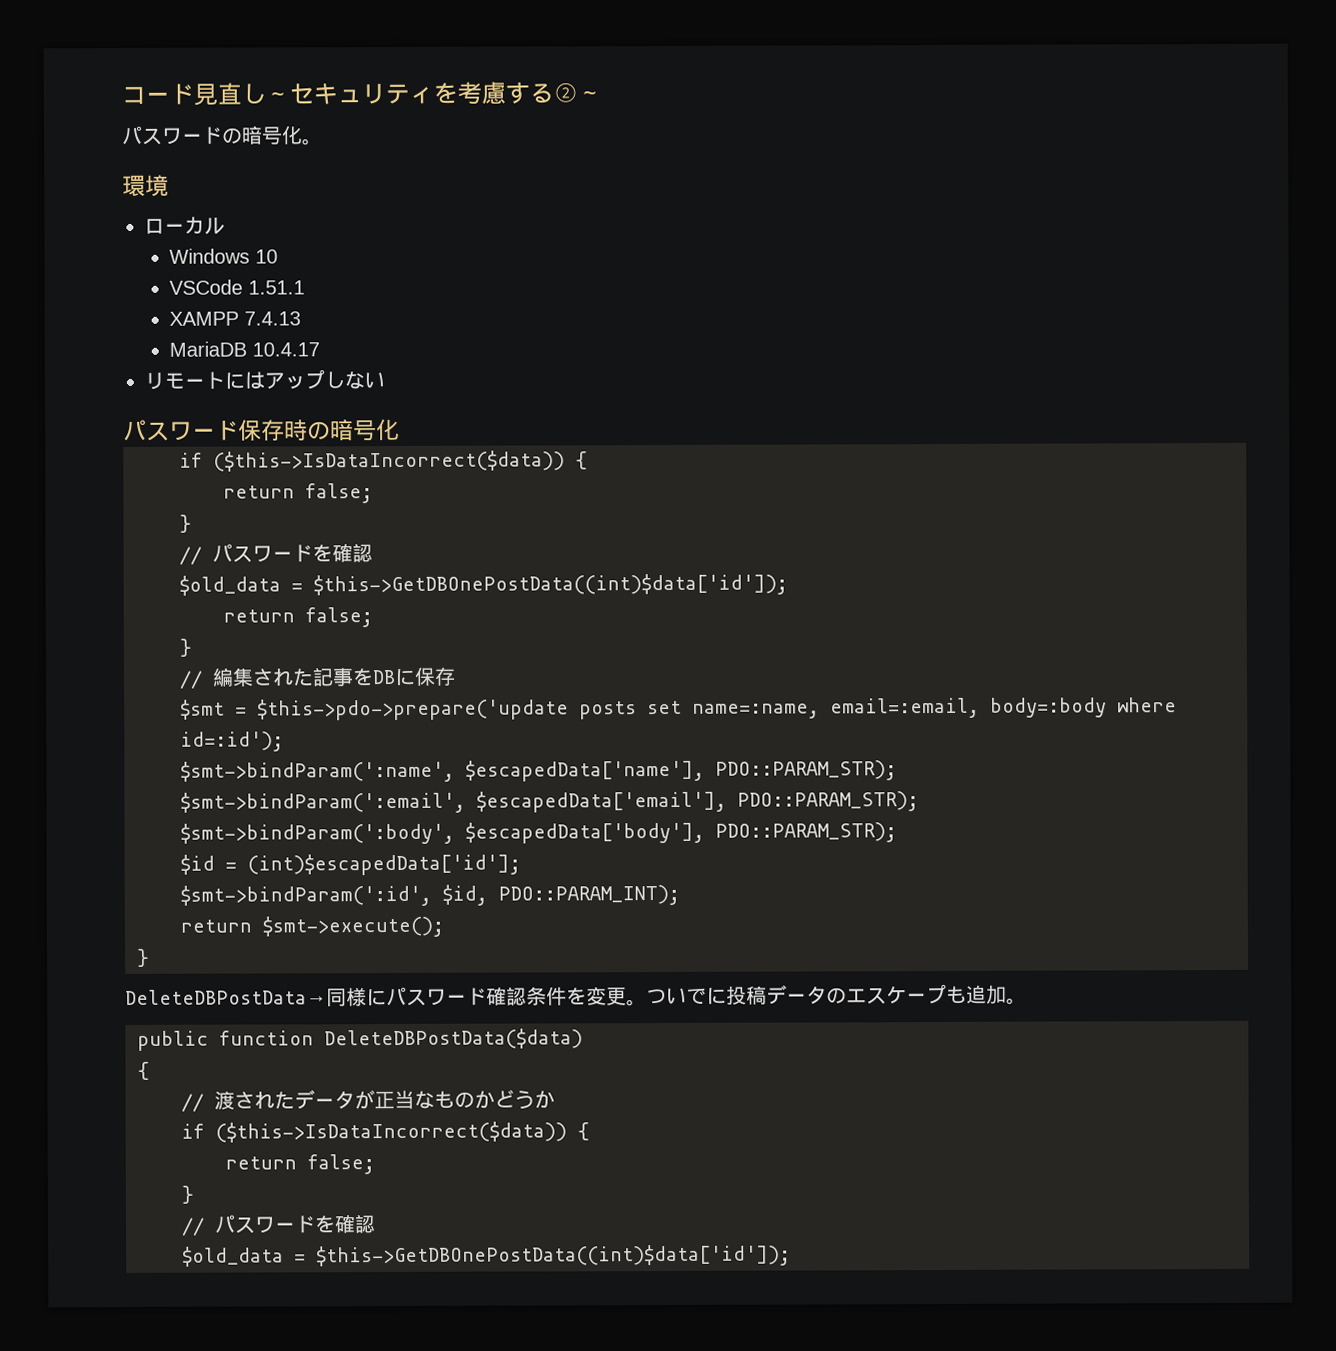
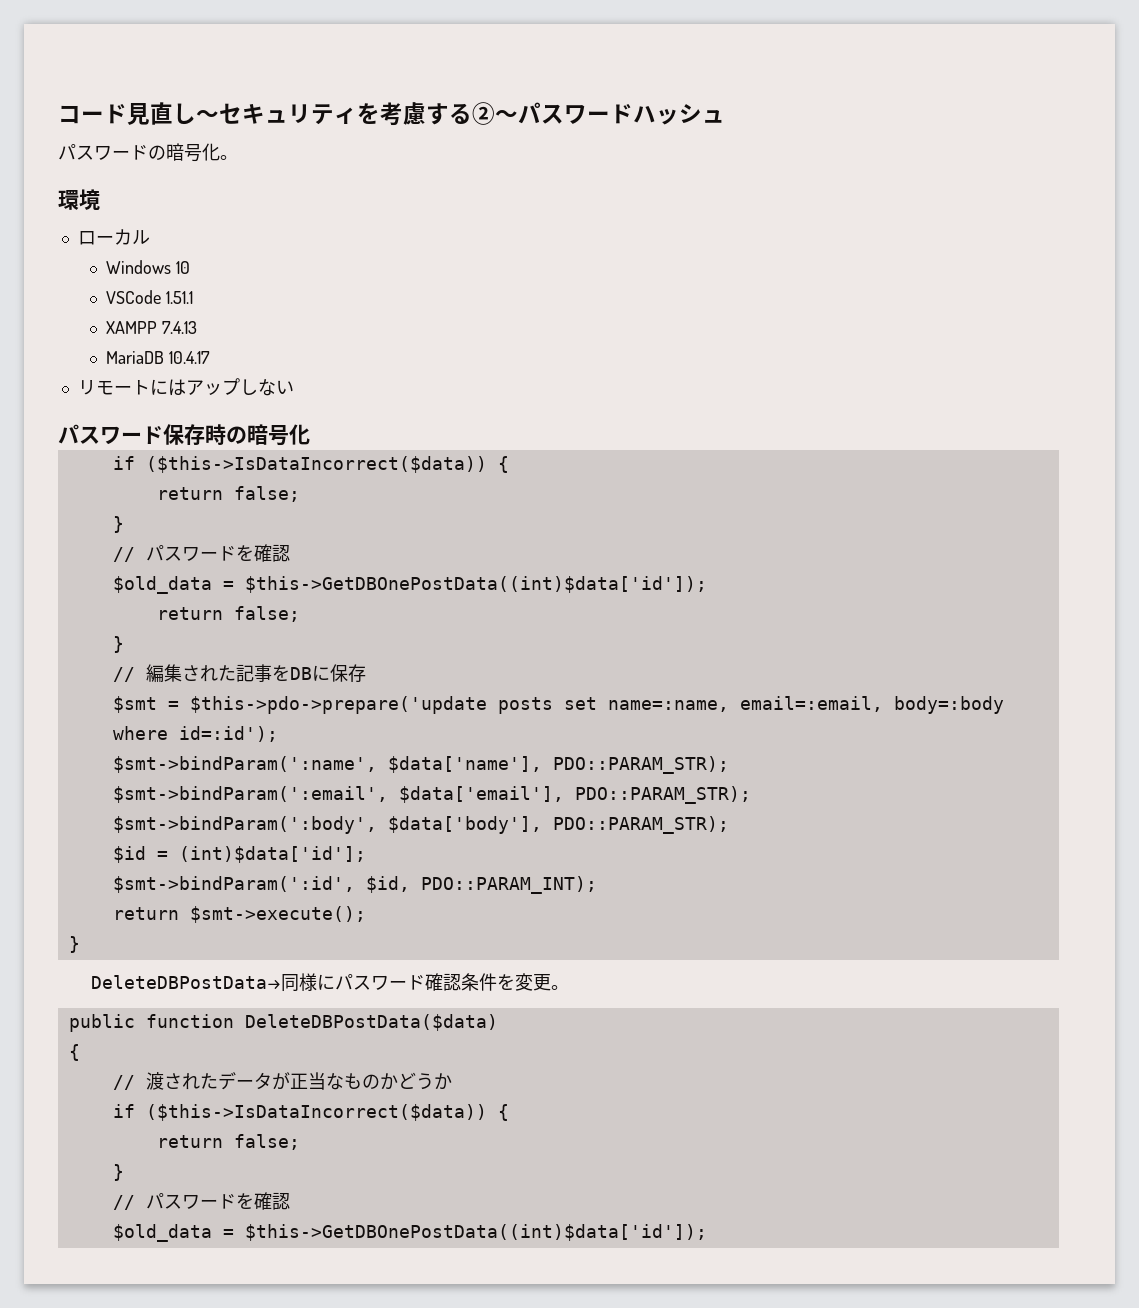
(602, 96) none -> [518,102,725,125] パスワードハッシュ
[465,759,705,782] $escapedData['name'], -> [387,756,542,773] $data['name'],
[476,790,727,813] $escapedData['email'], -> [398,786,564,803] $data['email'],
[465,821,705,844] $escapedData['body'], -> [387,816,542,834] $data['body'],
[247,853,521,876] (int)$escapedData['id']; -> [178,846,366,863] (int)$data['id'];
[646,983,1027,1005] ついでに投稿データのエスケープも追加。 -> (569, 987) none

